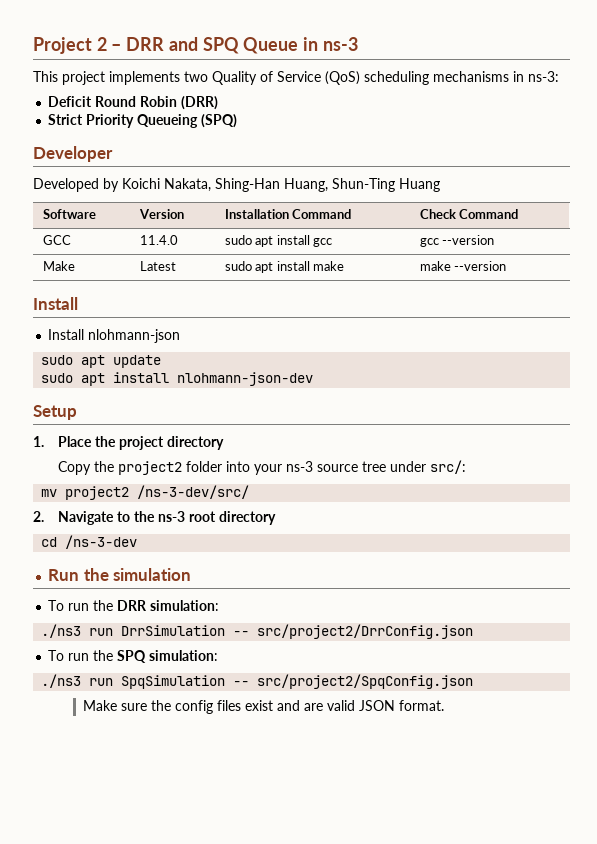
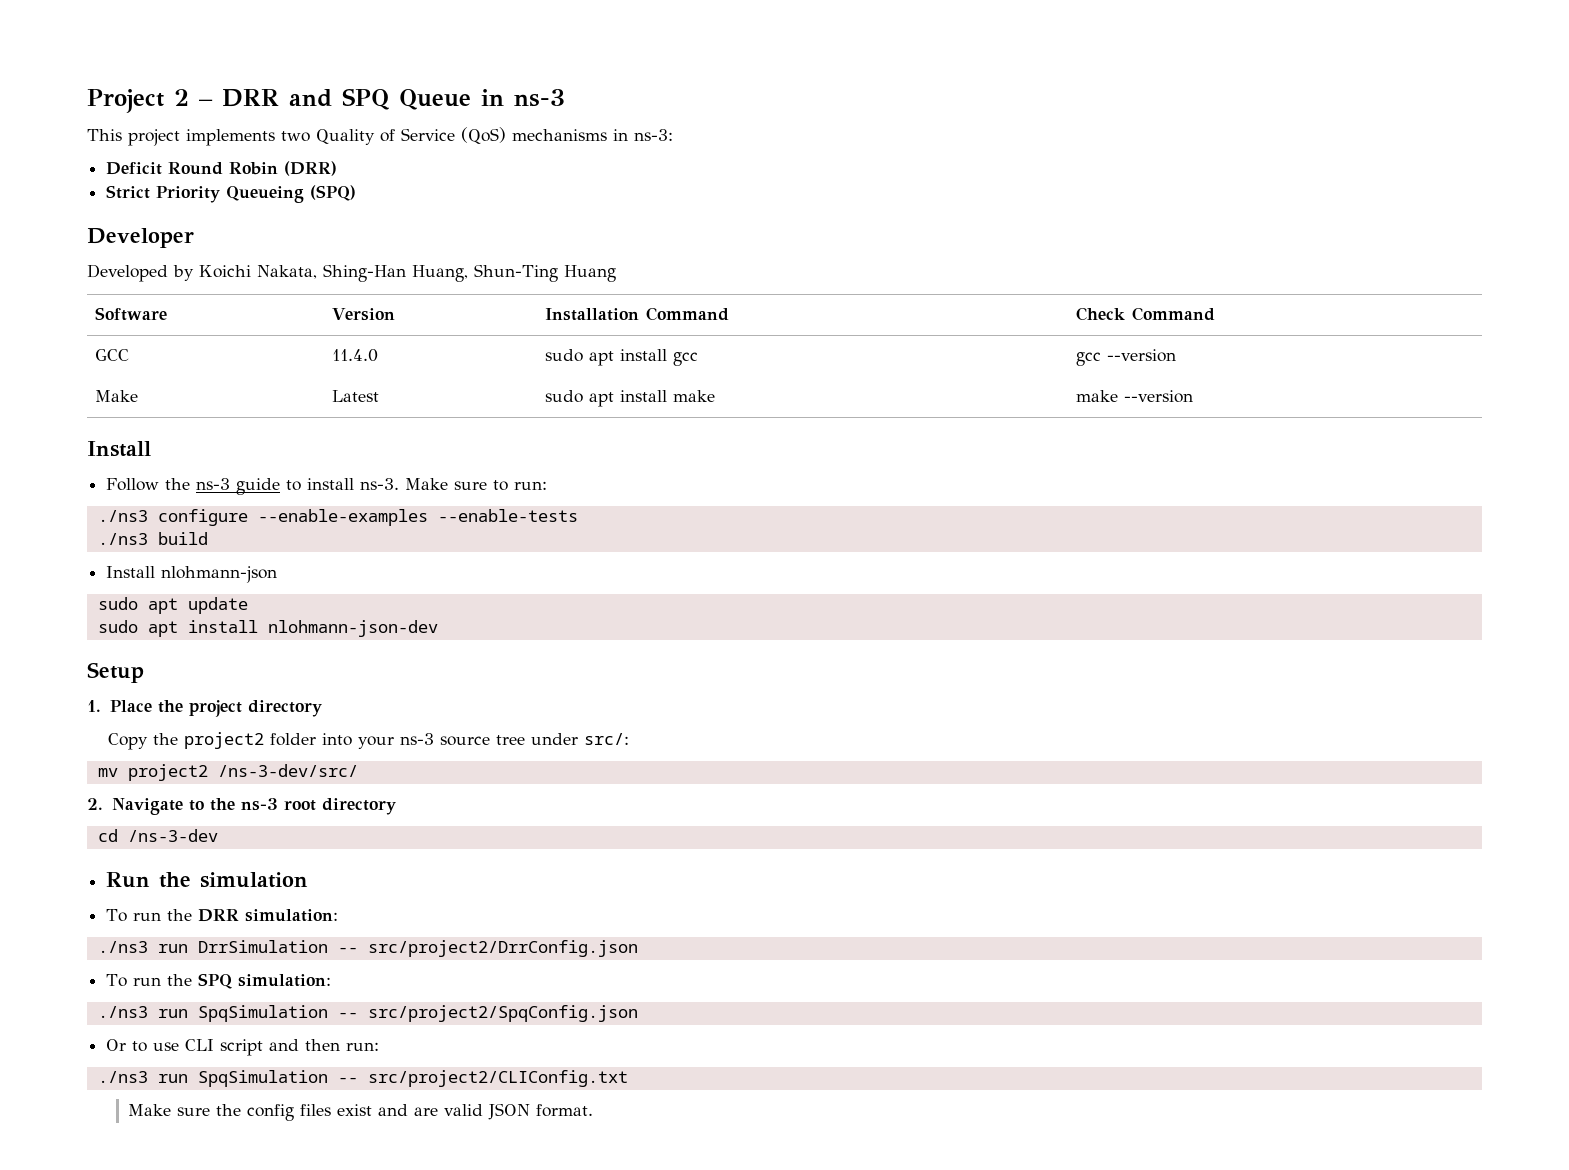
[364,71,429,85] scheduling -> (506, 135) none
(78, 303) none -> [106,478,548,495] [97,509,578,526] [97,532,208,545] // Follow the ns-3 guide to install ns-3. Make sure to run: // ./ns3 configure --enable-examples --enable-tests // ./ns3 build
(474, 681) none -> [106,1039,380,1056] [97,1070,628,1087] // Or to use CLI script and then run: // ./ns3 run SpqSimulation -- src/project2/CLIConfig.txt

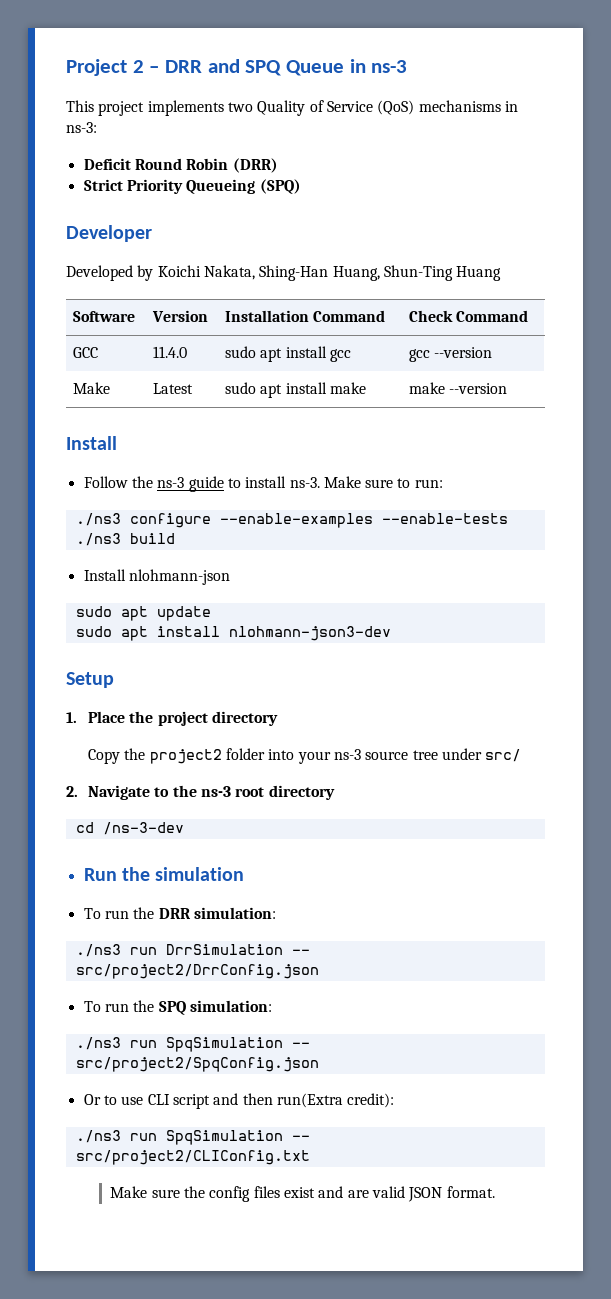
[267,620,438,637] nlohmann-json-dev -> [228,626,391,641] nlohmann-json3-dev
[583,733,629,745] [97,764,358,781] src/: // mv project2 /ns-3-dev/src/ -> [485,749,522,762] src/
[346,1042,380,1051] run: -> [276,1093,395,1108] run(Extra credit):

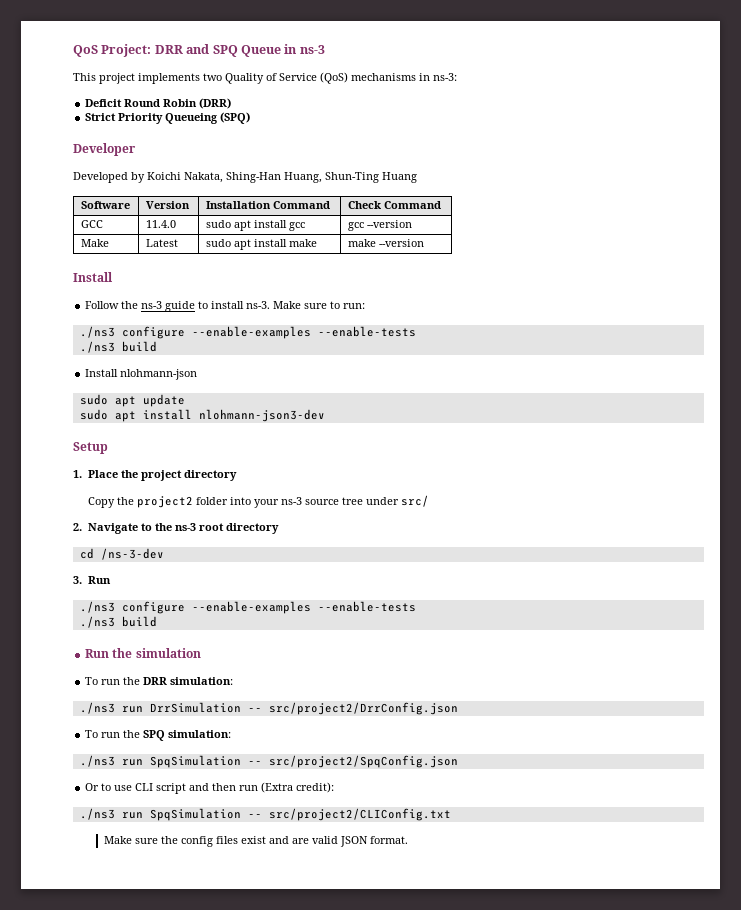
[66,59,160,76] Project 2 – -> [73,44,152,57] QoS Project:
(184, 828) none -> [73,576,112,584] [79,601,416,614] [79,616,157,628] // 3. Run // ./ns3 configure --enable-examples --enable-tests // ./ns3 build
[276,1093,343,1108] run(Extra -> [239,782,294,793] run (Extra

